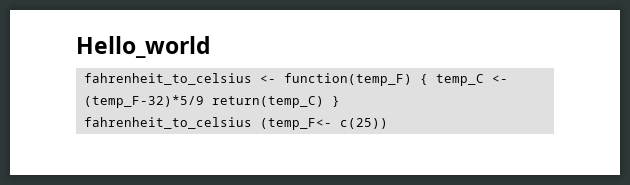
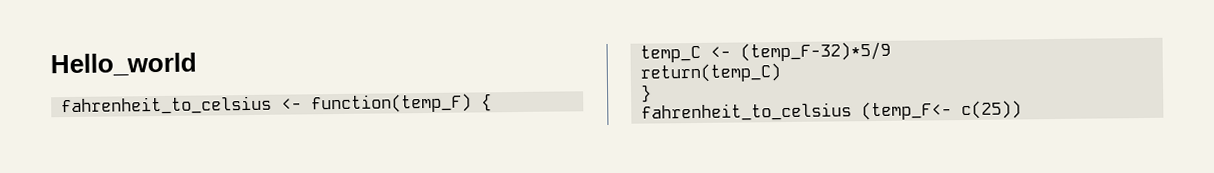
(428, 79) none -> (492, 102) //
(204, 101) none -> (891, 51) //
(324, 102) none -> (781, 73) //

